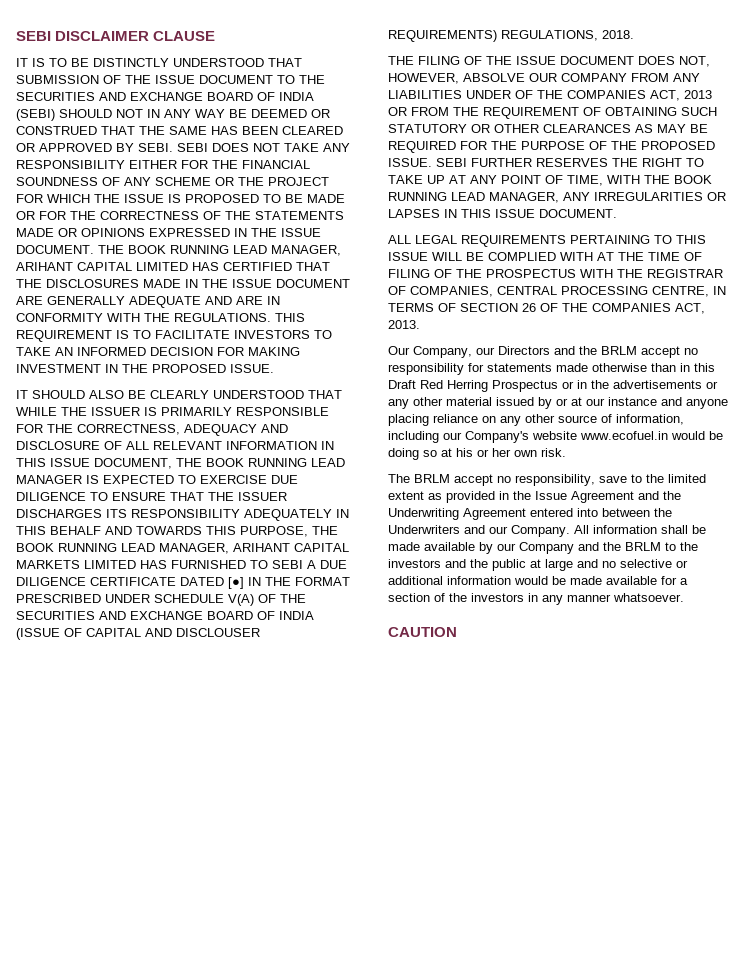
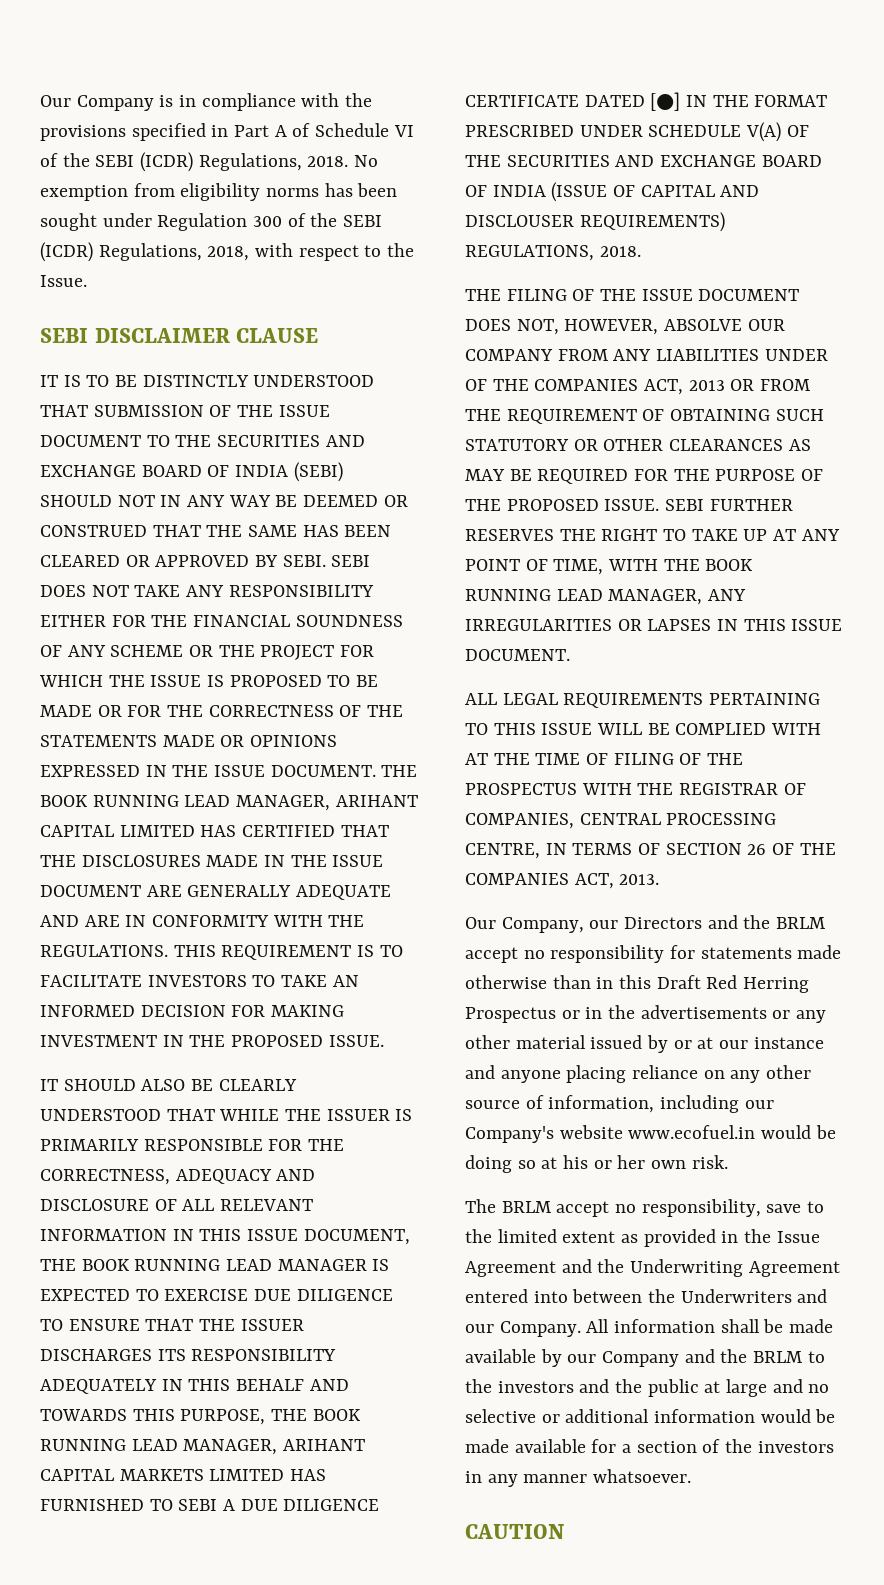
(16, 36) none -> [40,93,373,111] [40,123,414,141] [40,152,379,172] [40,183,398,201] [40,213,383,231] [40,242,415,262] [40,275,87,287] Our Company is in compliance with the provisions specified in Part A of Schedule VI of the SEBI (ICDR) Regulations, 2018. No exemption from eligibility norms has been sought under Regulation 300 of the SEBI (ICDR) Regulations, 2018, with respect to the Issue. //

